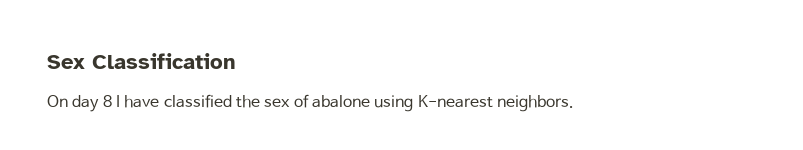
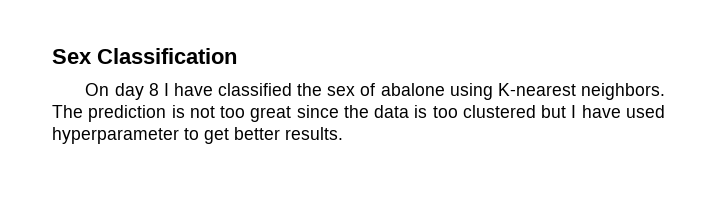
(574, 103) none -> [52,105,665,122] [52,127,343,144] The prediction is not too great since the data is too clustered but I have used hyperparameter to get better results.

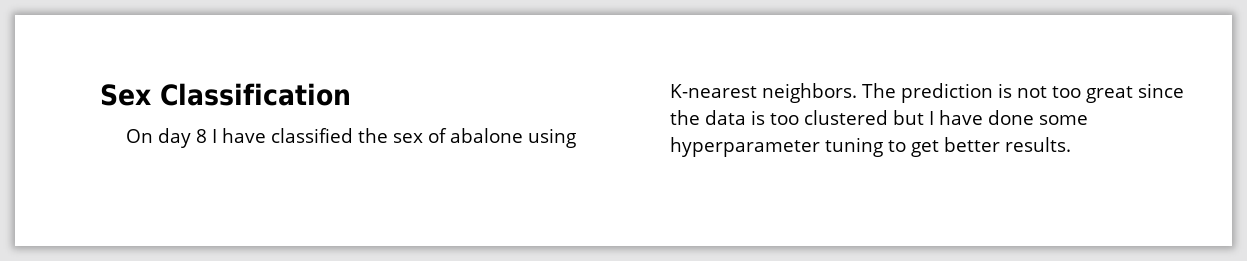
[625,105,665,118] [52,127,179,144] used hyperparameter -> [988,110,1088,125] [670,137,883,157] done some hyperparameter tuning

